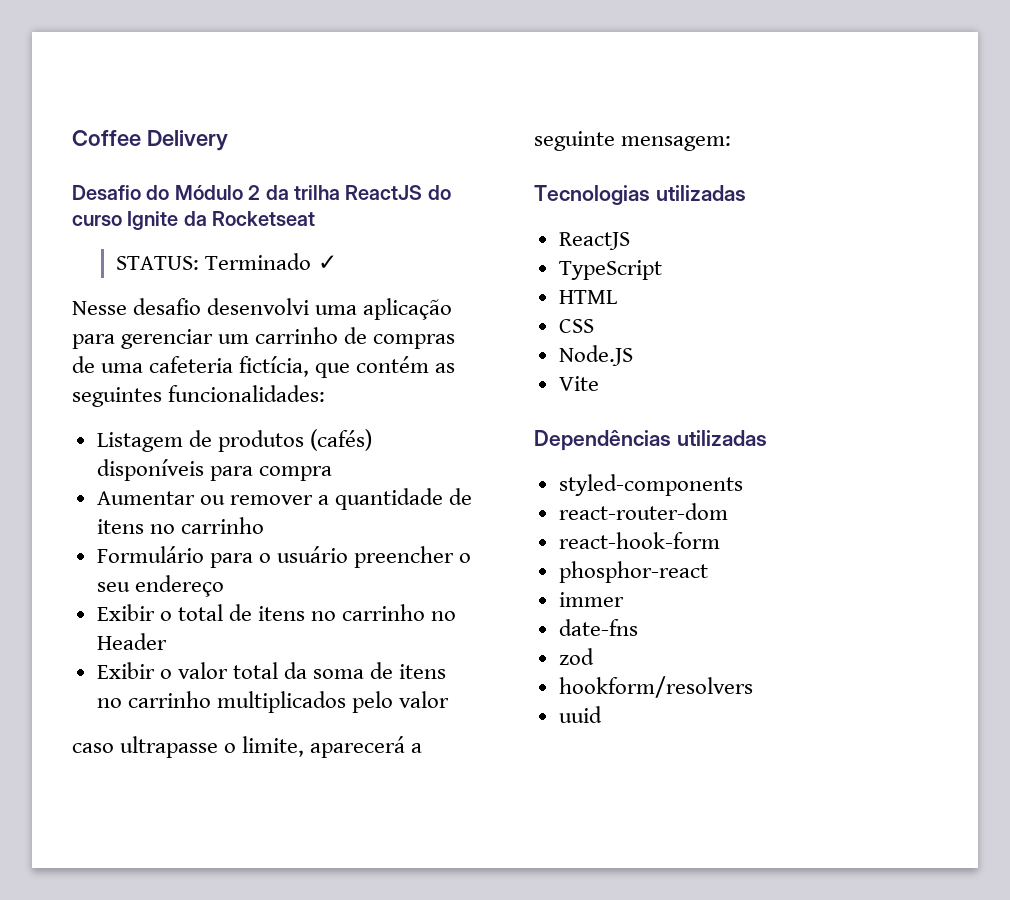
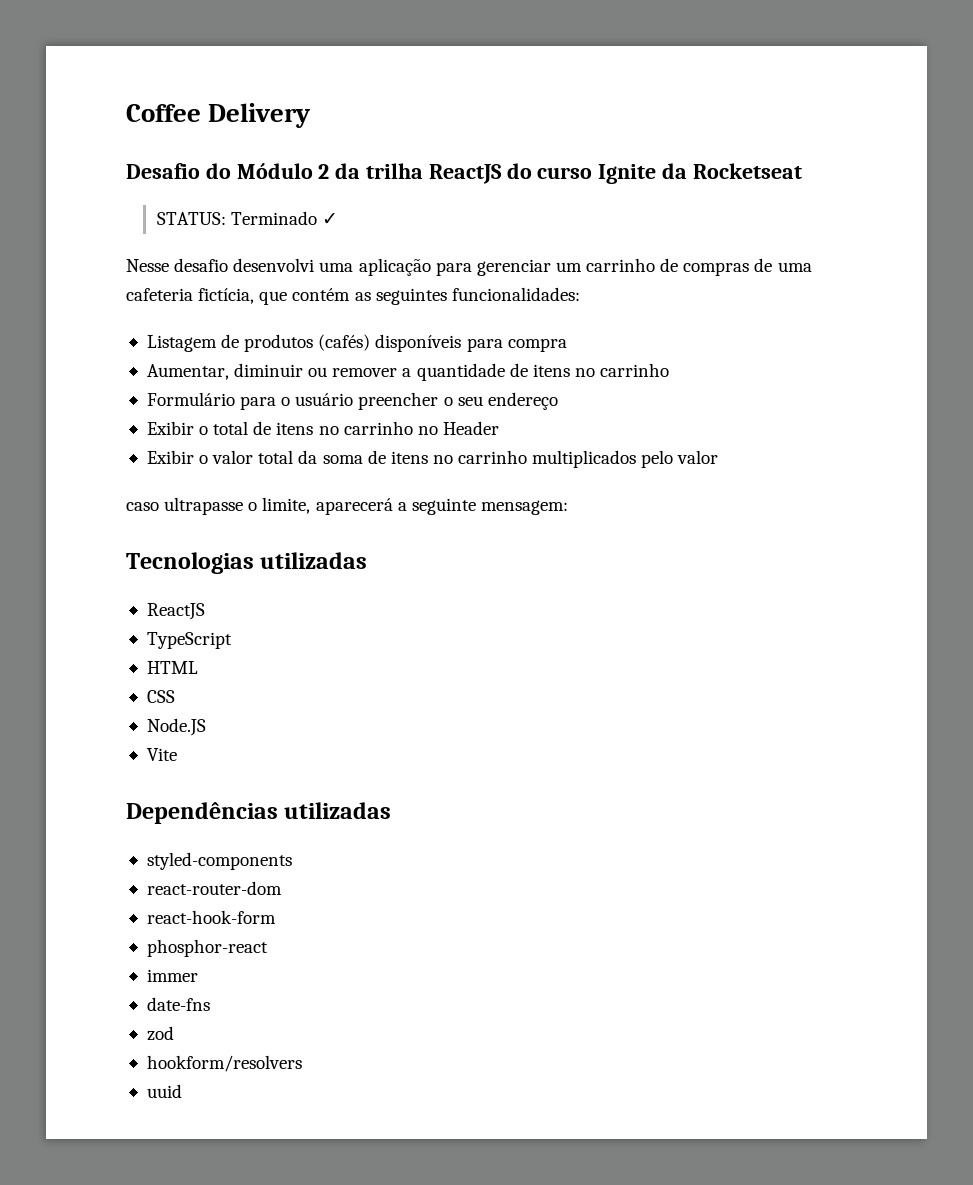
[96,491,195,505] Aumentar -> [146,363,304,380] Aumentar, diminuir

